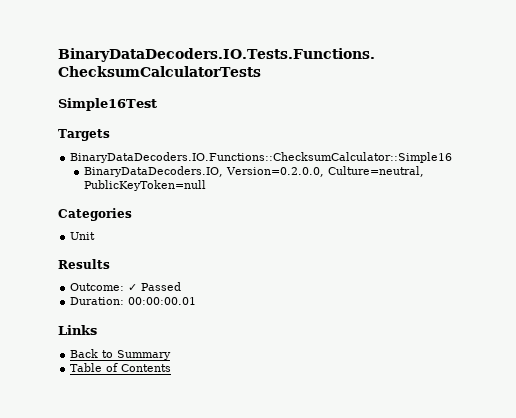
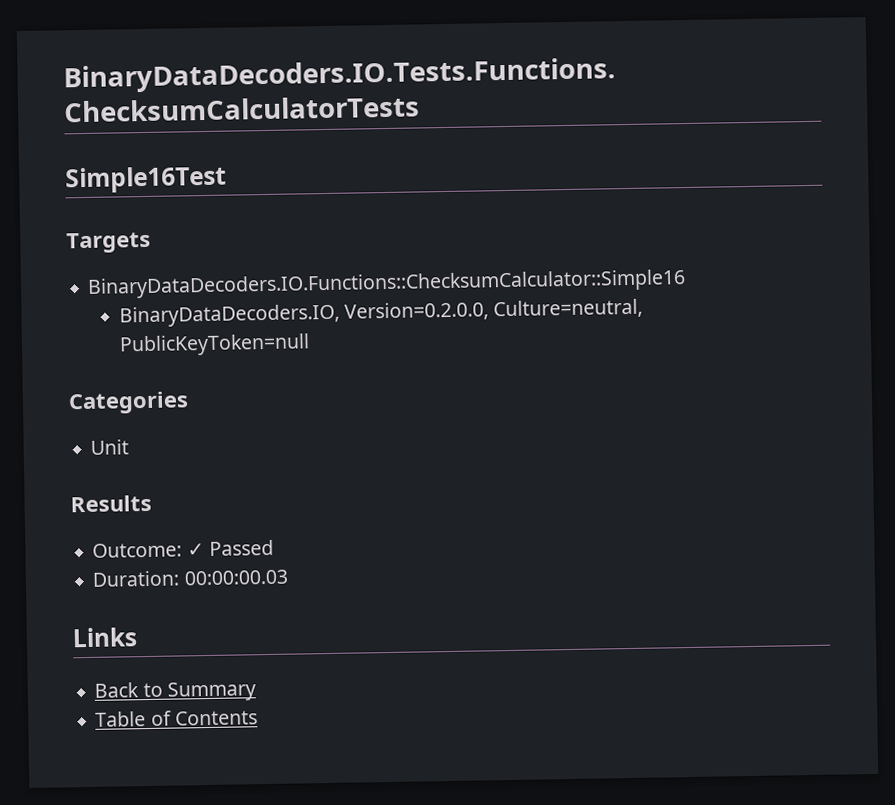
[128,297,197,305] 00:00:00.01 -> [183,569,288,586] 00:00:00.03

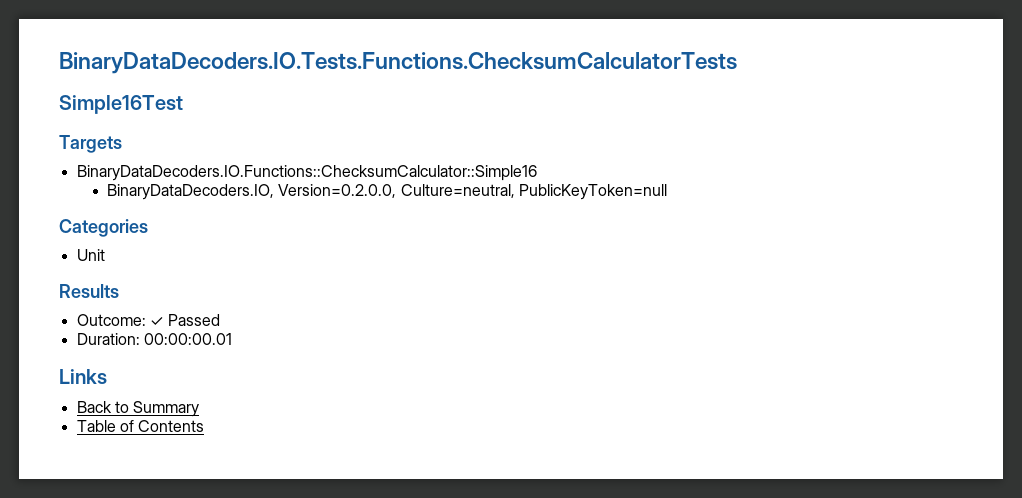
[183,569,288,586] 00:00:00.03 -> [143,333,232,345] 00:00:00.01

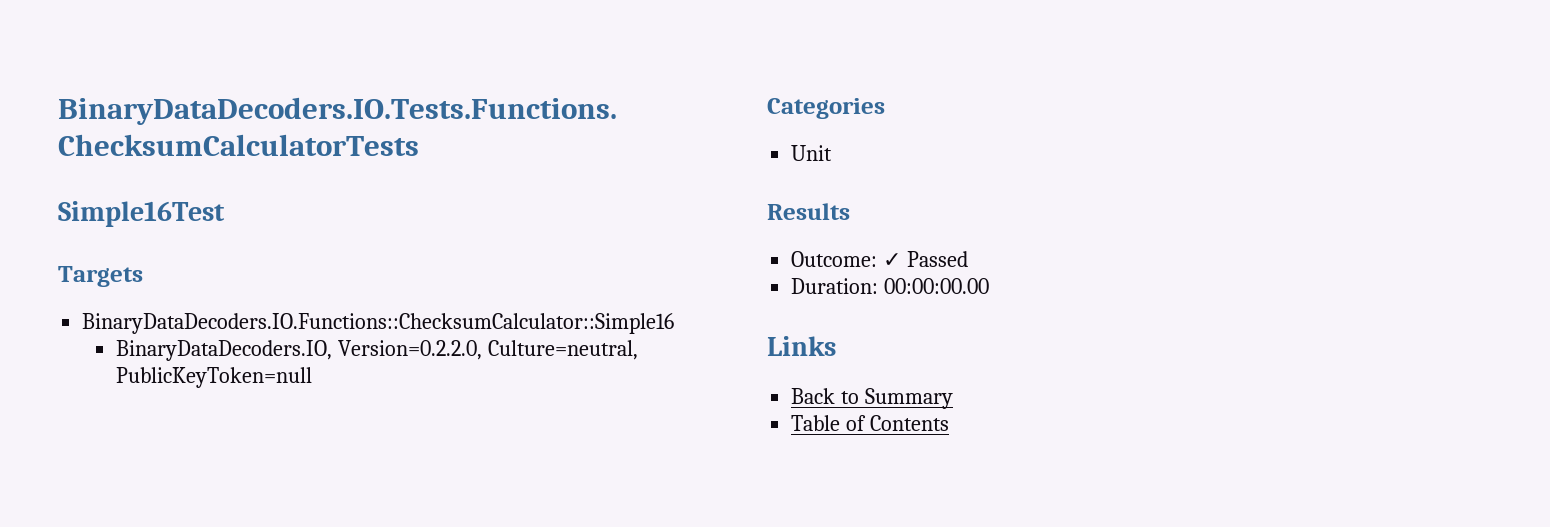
[278,184,397,198] Version=0.2.0.0, -> [337,340,482,360] Version=0.2.2.0,
[143,333,232,345] 00:00:00.01 -> [884,278,990,294] 00:00:00.00

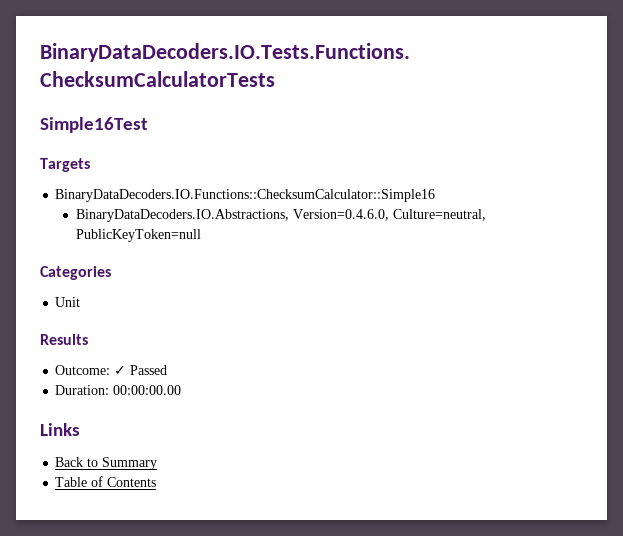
[115,340,482,361] BinaryDataDecoders.IO, Version=0.2.2.0, -> [75,209,389,222] BinaryDataDecoders.IO.Abstractions, Version=0.4.6.0,

